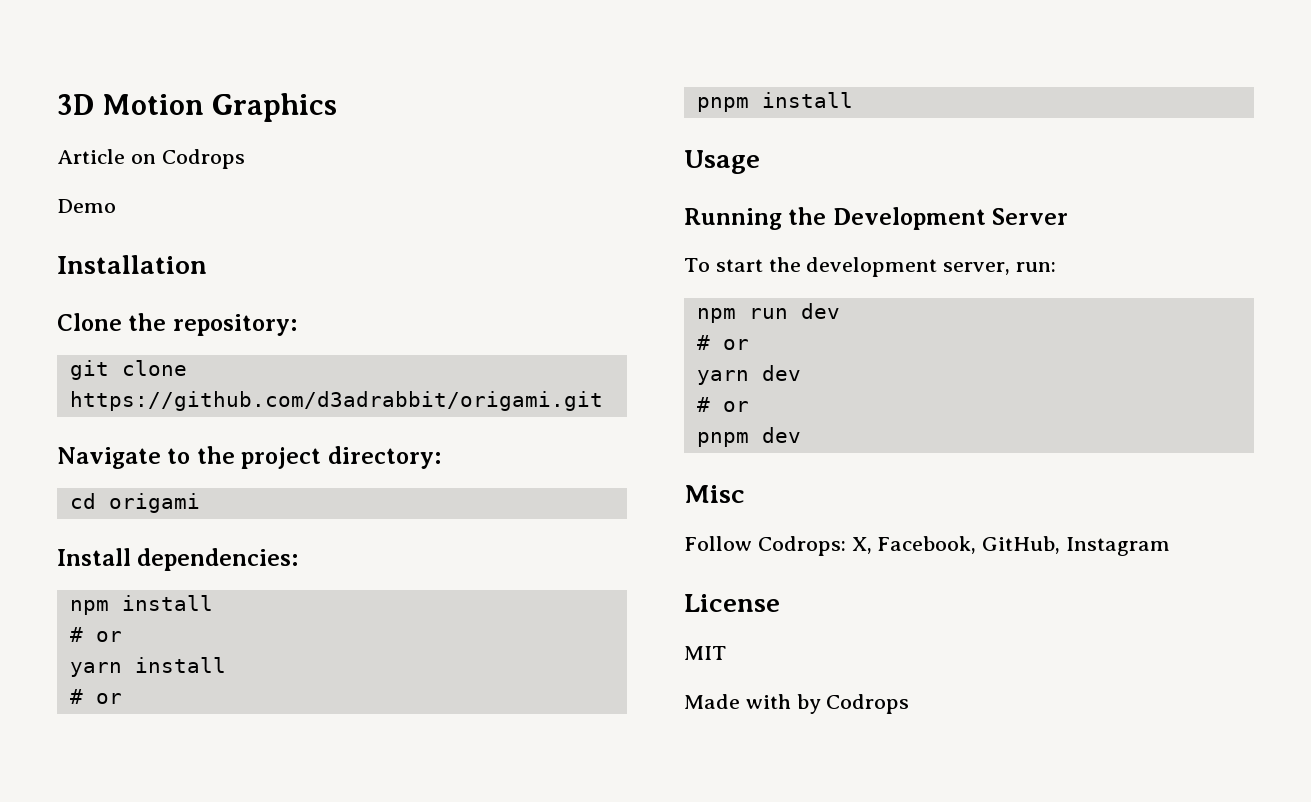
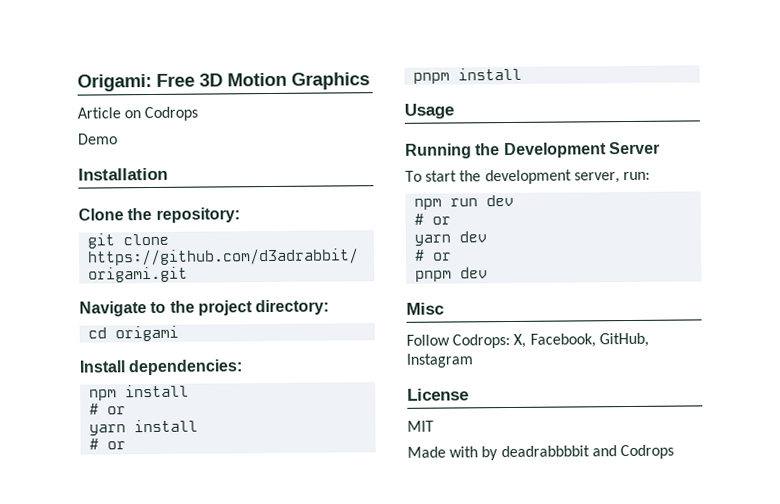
(57, 104) none -> [77,73,195,92] Origami: Free
(821, 704) none -> [500,445,617,458] deadrabbbbit and

